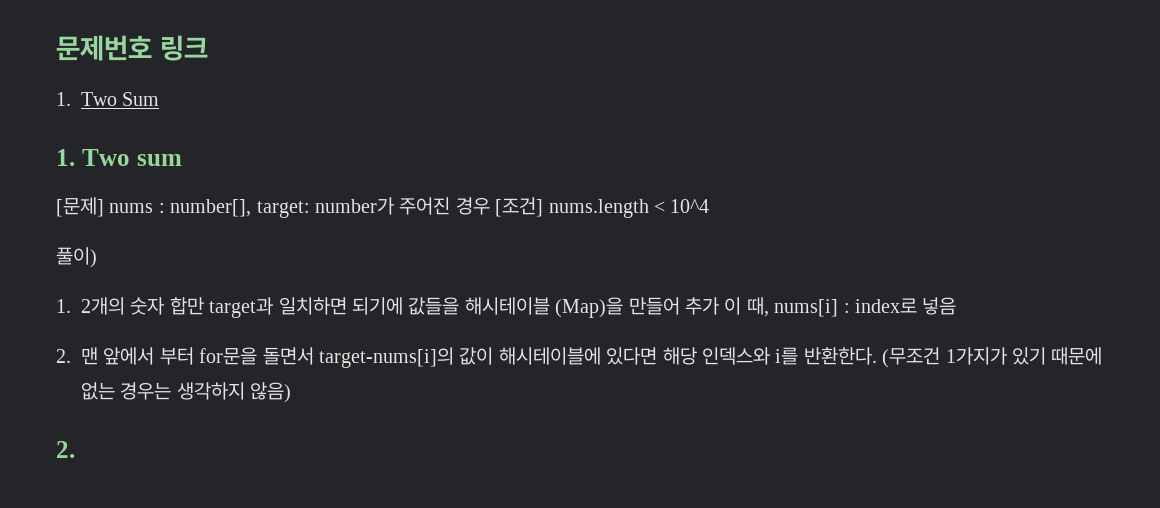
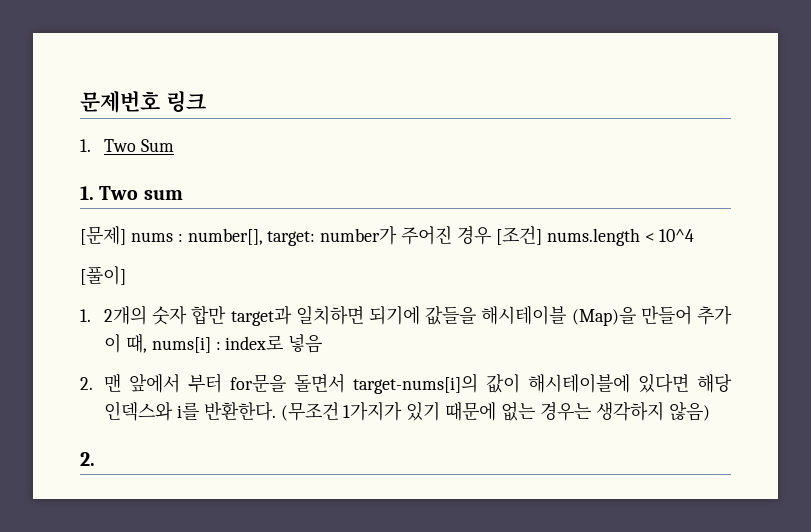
[56,247,97,268] 풀이) -> [80,266,126,285] [풀이]

